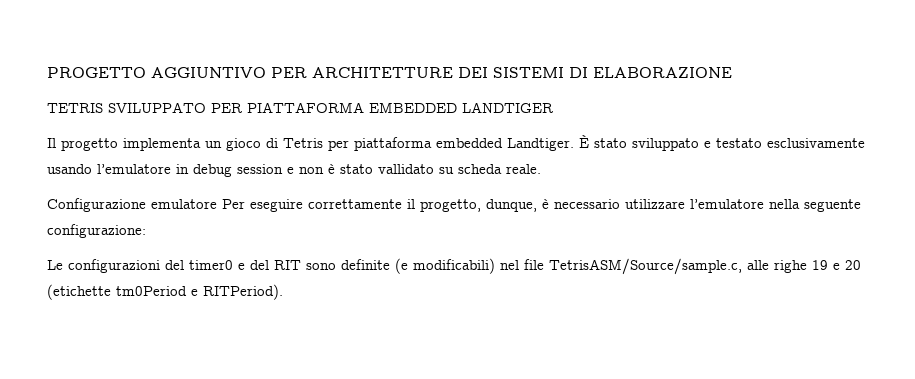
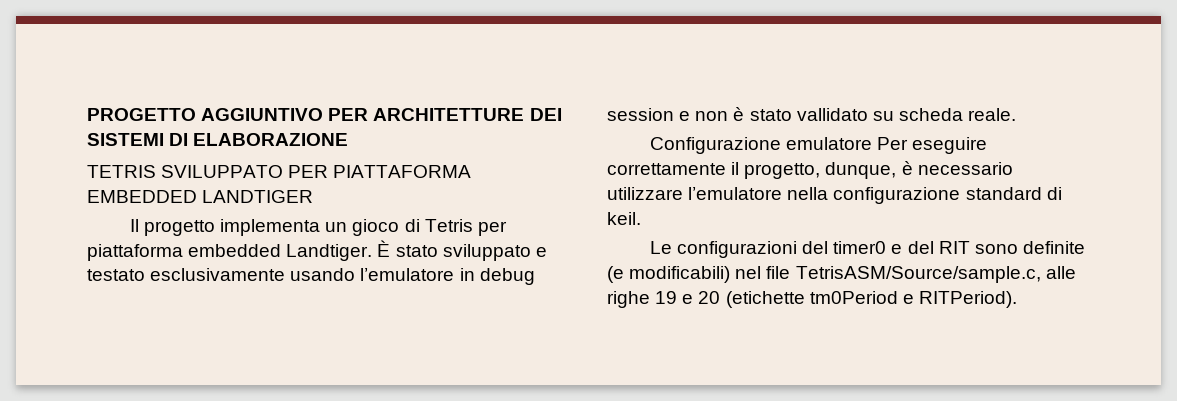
[804,199,861,212] [47,224,146,238] seguente configurazione: -> [833,187,1062,204] [607,212,641,225] configurazione standard di keil.

